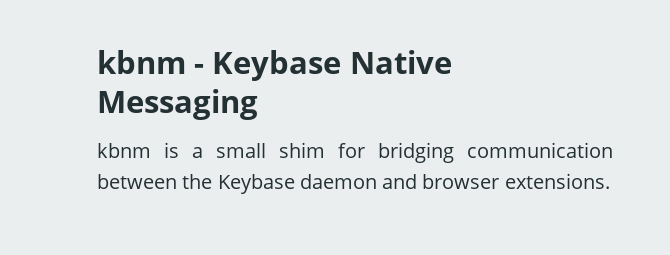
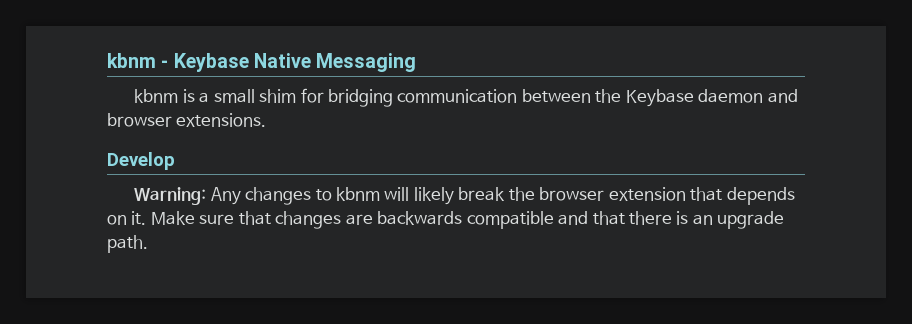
(610, 181) none -> [107,152,175,170] [134,187,795,205] [107,211,785,229] [107,235,148,253] // Develop // Warning: Any changes to kbnm will likely break the browser extension that depends on it. Make sure that changes are backwards compatible and that there is an upgrade path.

